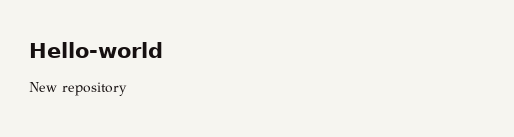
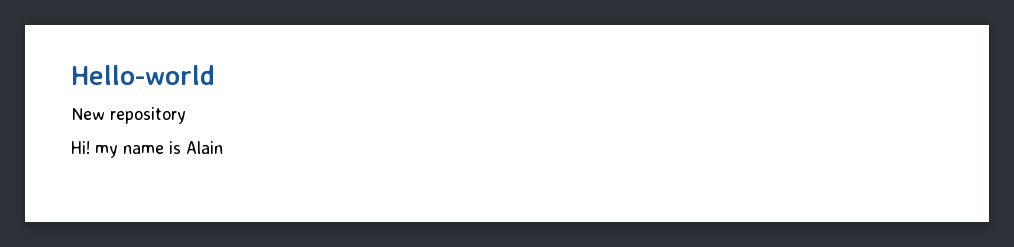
(127, 89) none -> [71,141,223,158] // Hi! my name is Alain

